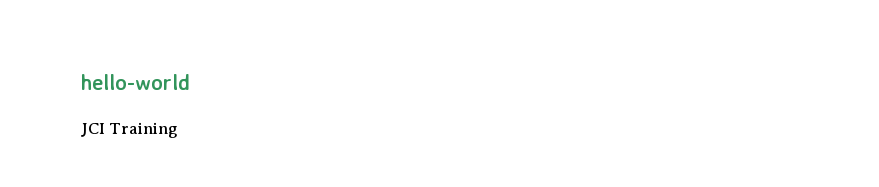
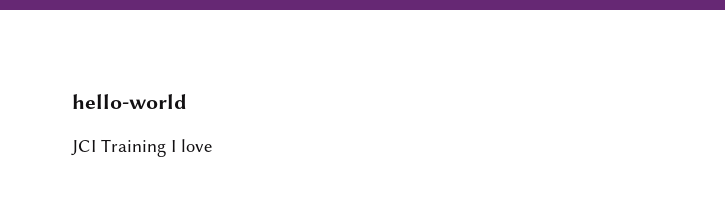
(179, 130) none -> [171,139,212,152] I love

